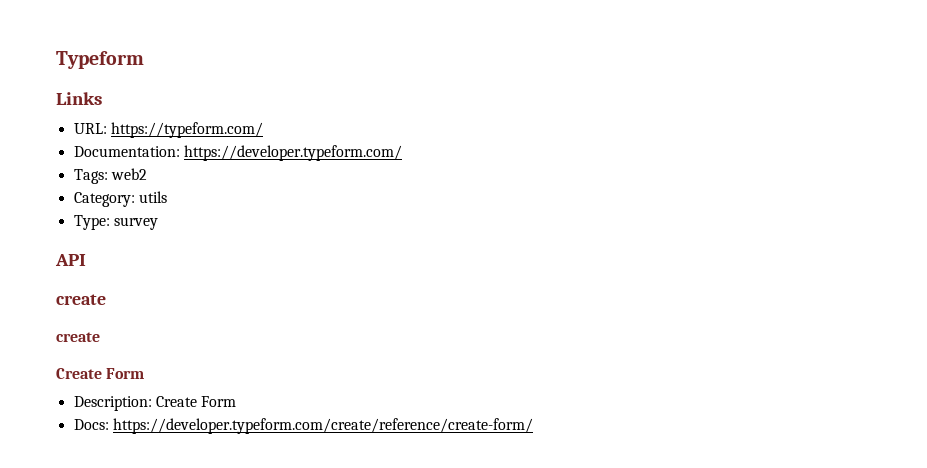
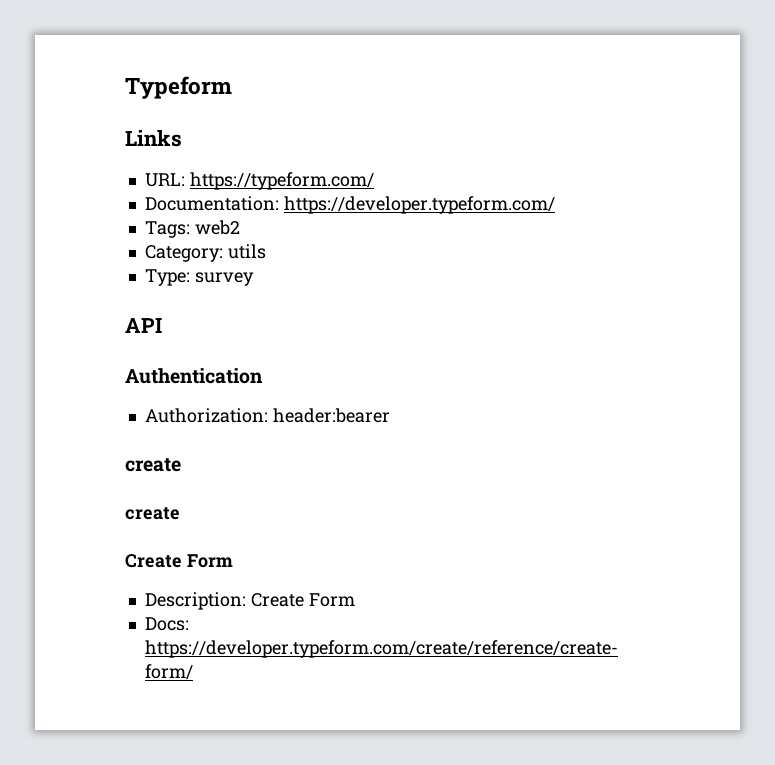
(86, 260) none -> [125,368,263,384] [144,408,390,423] // Authentication // Authorization: header:bearer

